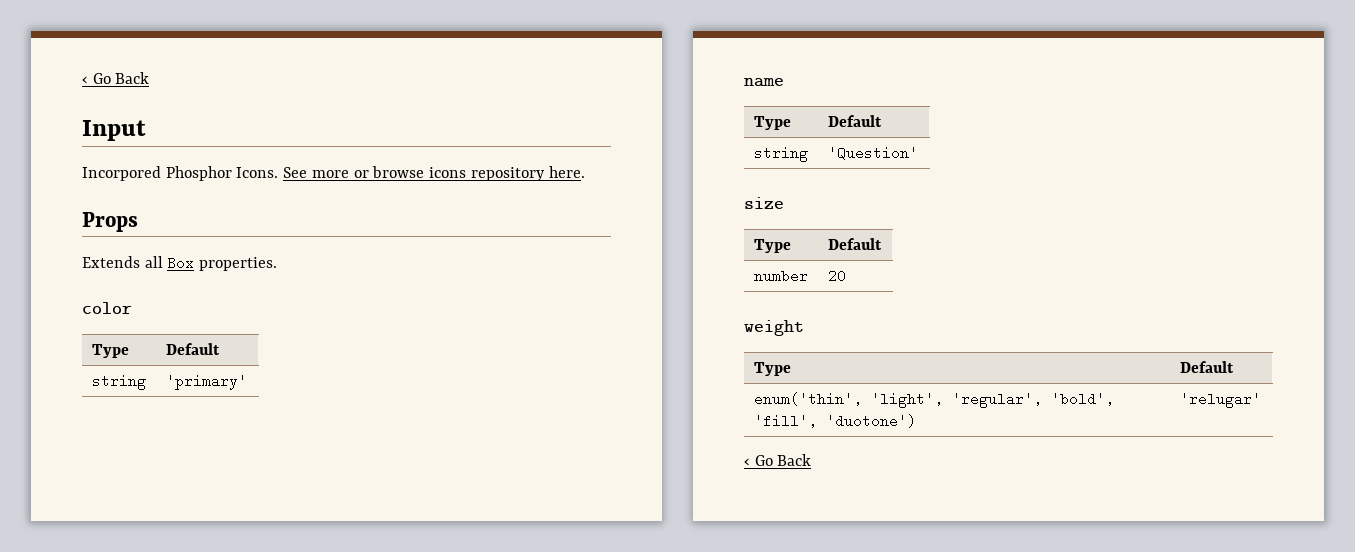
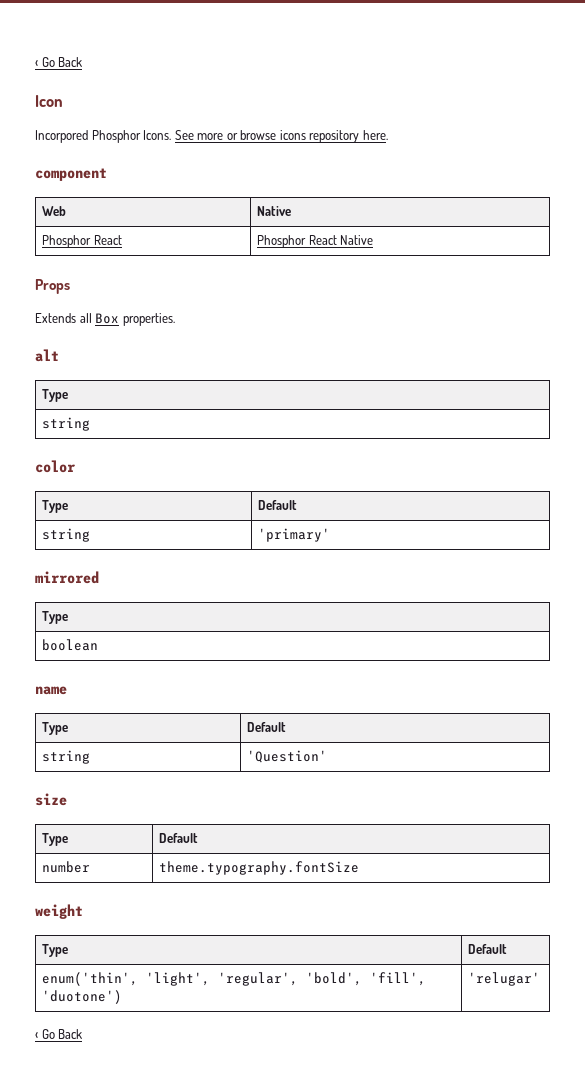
[82,120,146,141] Input -> [35,95,63,107] Icon
(585, 172) none -> [35,168,107,181] [42,206,67,216] [257,206,292,216] [42,235,122,248] [257,235,374,248] // component // Web | Native // Phosphor React | Phosphor React Native
(278, 264) none -> [35,349,59,362] [42,389,69,402] [42,417,91,431] // alt // Type // string
(247, 382) none -> [35,571,99,584] [42,611,69,624] [42,639,99,651] // mirrored // Type // boolean
[827,269,846,283] 20 -> [159,861,360,875] theme.typography.fontSize

